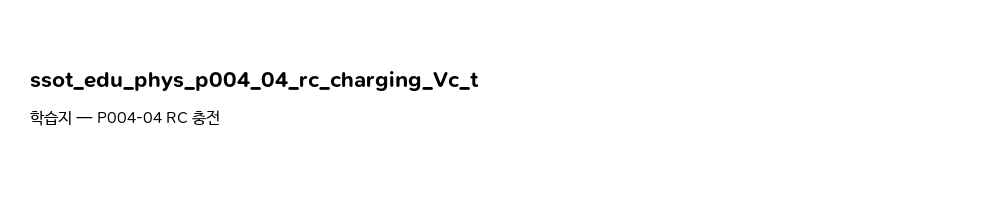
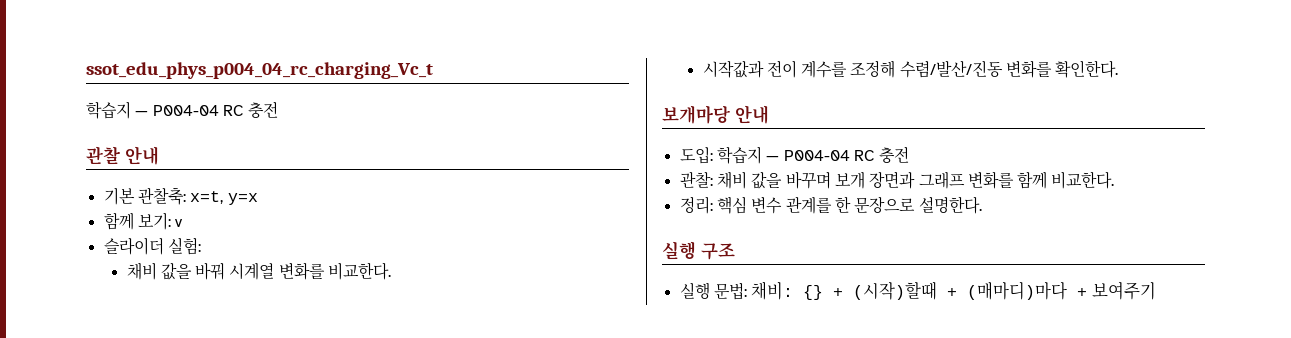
(221, 117) none -> [86,146,159,165] [103,187,258,205] [103,212,184,230] [103,237,201,255] [126,262,392,280] [702,60,1119,78] [662,105,769,124] [679,146,910,164] [679,171,1115,189] [679,196,982,214] [662,241,735,260] [679,281,1156,300] // 관찰 안내 // 기본 관찰축: x=t, y=x // 함께 보기: v // 슬라이더 실험: // 채비 값을 바꿔 시계열 변화를 비교한다. // 시작값과 전이 계수를 조정해 수렴/발산/진동 변화를 확인한다. // 보개마당 안내 // 도입: 학습지 — P004-04 RC 충전 // 관찰: 채비 값을 바꾸며 보개 장면과 그래프 변화를 함께 비교한다. // 정리: 핵심 변수 관계를 한 문장으로 설명한다. // 실행 구조 // 실행 문법: 채비: {} + (시작)할때 + (매마디)마다 + 보여주기

